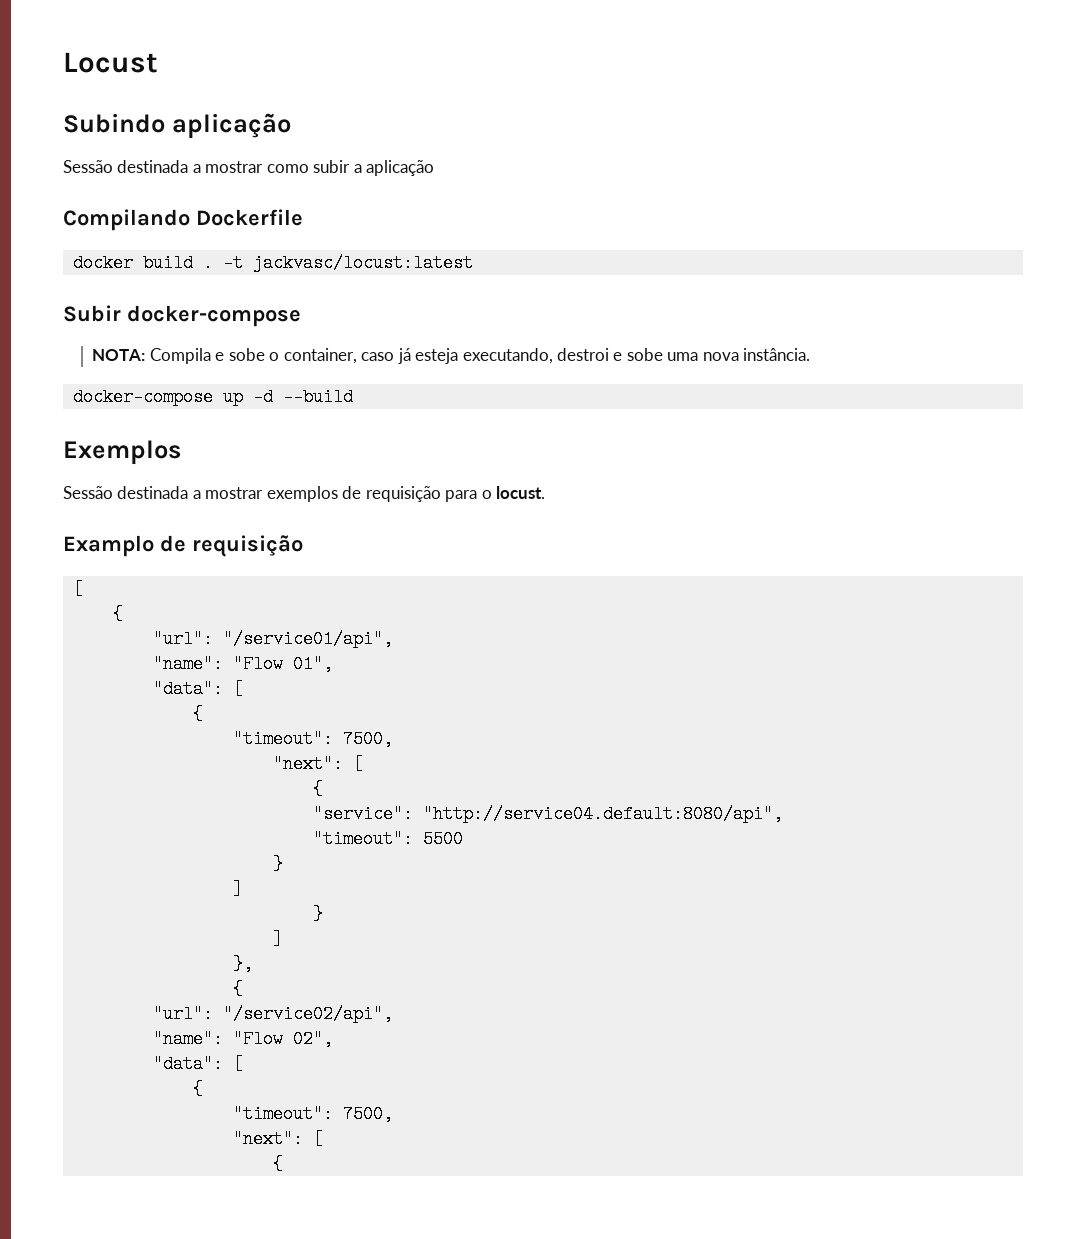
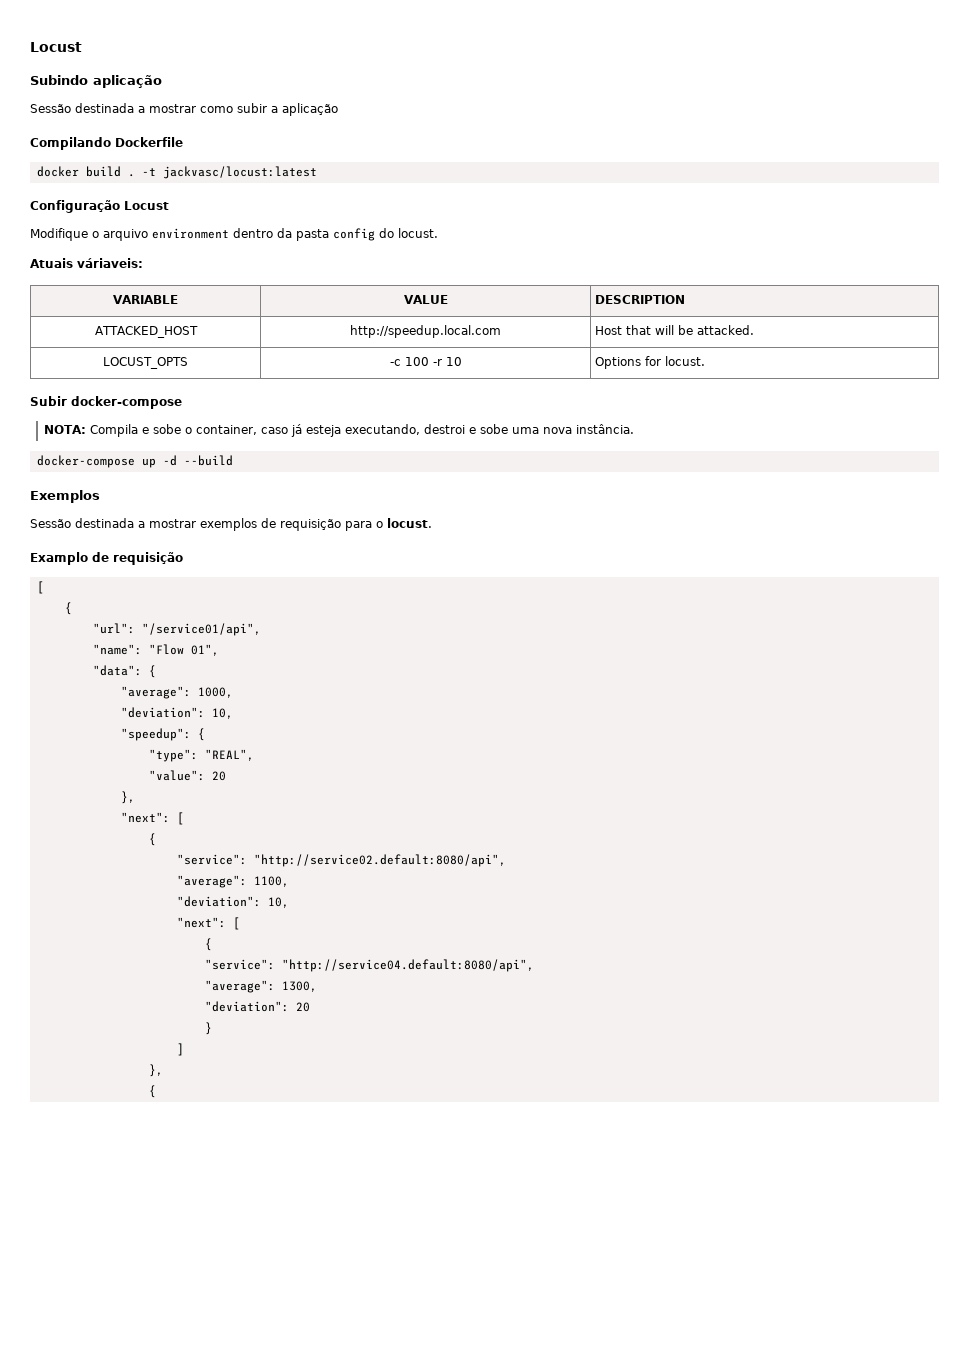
(473, 263) none -> [30,200,169,213] [30,228,438,241] [30,258,143,268] [113,295,178,304] [403,295,448,304] [594,295,685,304] [94,326,198,338] [350,325,501,338] [594,325,754,335] [103,357,188,369] [389,357,462,366] [594,356,705,369] // Configuração Locust // Modifique o arquivo environment dentro da pasta config do locust. // Atuais váriaveis: // VARIABLE | VALUE | DESCRIPTION // ATTACKED_HOST | http://speedup.local.com | Host that will be attacked. // LOCUST_OPTS | -c 100 -r 10 | Options for locust.
[232,680,243,698] [192,705,203,723] [232,730,393,748] [ // { // "timeout": 7500, -> [148,665,156,678] [120,686,233,699] [120,707,233,719] [120,728,205,741] [148,749,254,762] [148,770,226,781] [120,791,135,804] [120,812,184,825] [148,833,156,846] [176,854,506,867] [176,875,289,888] [176,896,289,908] { // "average": 1000, // "deviation": 10, // "speedup": { // "type": "REAL", // "value": 20 // }, // "next": [ // { // "service": "http://service02.default:8080/api", // "average": 1100, // "deviation": 10,
[312,830,463,848] [272,855,283,873] [232,880,243,898] "timeout": 5500 // } // ] -> [204,980,317,993] [204,1001,310,1012] "average": 1300, // "deviation": 20
[152,1005,393,1023] [152,1030,333,1048] [152,1055,243,1073] [192,1080,203,1098] [232,1105,393,1123] [232,1130,323,1148] [272,1155,283,1173] // "url": "/service02/api", // "name": "Flow 02", // "data": [ // { // "timeout": 7500, // "next": [ // { -> (156, 1091) none

